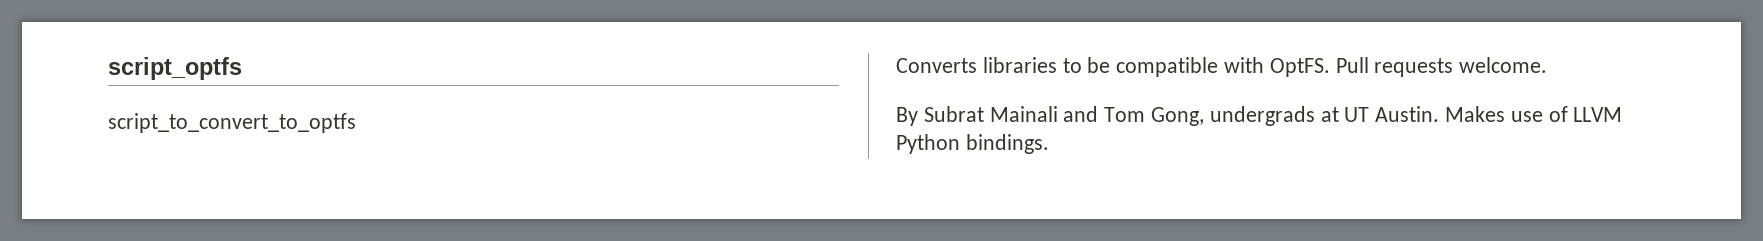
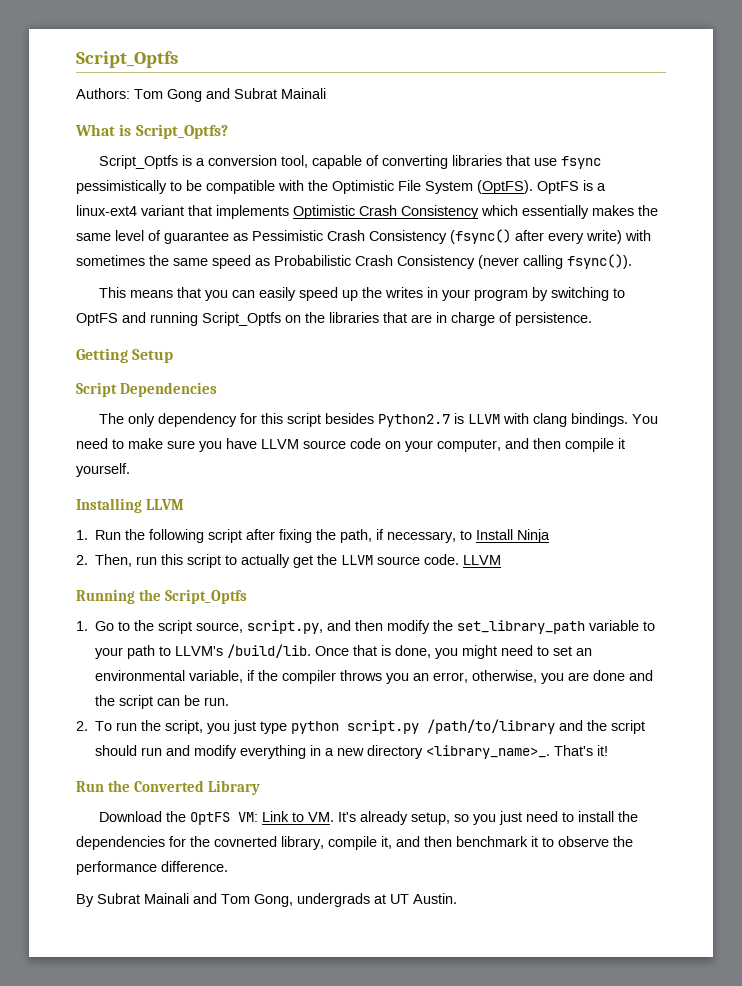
[108,57,242,80] [108,113,356,133] [896,57,1548,77] script_optfs // script_to_convert_to_optfs // Converts libraries to be compatible with OptFS. Pull requests welcome. -> [76,51,178,68] [76,88,326,102] [75,124,228,139] [98,155,601,169] [76,180,606,194] [76,205,658,219] [76,229,651,244] [76,254,632,269] [98,287,625,301] [76,312,592,326] [76,348,174,363] [76,382,217,397] [98,413,658,427] [76,438,625,452] [76,463,130,477] [76,498,184,513] [76,529,551,543] [76,554,502,568] [76,589,247,604] [76,620,656,634] [95,644,593,659] [95,670,654,684] [95,695,230,709] [76,719,646,734] [95,745,609,759] [76,780,260,795] [98,811,638,825] [76,836,633,850] [76,861,228,875] Script_Optfs // Authors: Tom Gong and Subrat Mainali // What is Script_Optfs? // Script_Optfs is a conversion tool, capable of converting libraries that use fsync pessimistically to be compatible with the Optimistic File System (OptFS). OptFS is a linux-ext4 variant that implements Optimistic Crash Consistency which essentially makes the same level of guarantee as Pessimistic Crash Consistency (fsync() after every write) with sometimes the same speed as Probabilistic Crash Consistency (never calling fsync()). // This means that you can easily speed up the writes in your program by switching to OptFS and running Script_Optfs on the libraries that are in charge of persistence. // Getting Setup // Script Dependencies // The only dependency for this script besides Python2.7 is LLVM with clang bindings. You need to make sure you have LLVM source code on your computer, and then compile it yourself. // Installing LLVM // 1. Run the following script after fixing the path, if necessary, to Install Ninja // 2. Then, run this script to actually get the LLVM source code. LLVM // Running the Script_Optfs // 1. Go to the script source, script.py, and then modify the set_library_path variable to your path to LLVM's /build/lib. Once that is done, you might need to set an environmental variable, if the compiler throws you an error, otherwise, you are done and the script can be run. // 2. To run the script, you just type python script.py /path/to/library and the script should run and modify everything in a new directory <library_name>_. That's it! // Run the Converted Library // Download the OptFS VM: Link to VM. It's already setup, so you just need to install the dependencies for the covnerted library, compile it, and then benchmark it to observe the performance difference.
[1445,106,1623,122] [896,134,1049,154] Makes use of LLVM Python bindings. -> (457, 898) none

